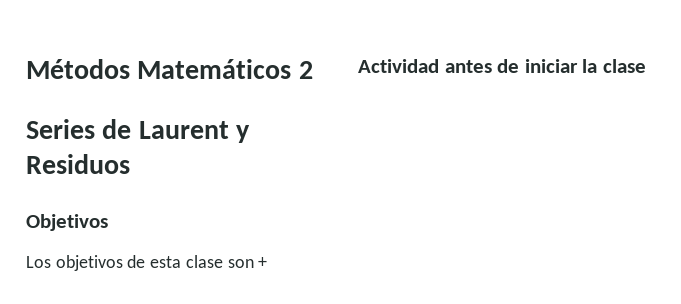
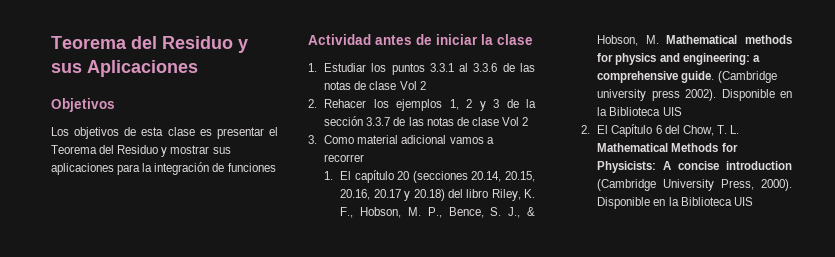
[26,59,313,79] [26,119,251,143] [26,154,130,174] Métodos Matemáticos 2 // Series de Laurent y Residuos -> [51,36,248,53] [51,60,198,77] Teorema del Residuo y sus Aplicaciones
[227,257,268,268] son + -> [199,127,278,139] [51,145,231,157] [51,162,276,175] es presentar el Teorema del Residuo y mostrar sus aplicaciones para la integración de funciones
(646, 66) none -> [308,63,535,75] [324,81,426,90] [308,99,536,111] [324,116,529,126] [308,135,494,144] [324,154,365,162] [324,170,535,183] [340,189,535,201] [340,207,535,218] [597,35,792,46] [597,53,760,65] [597,71,777,83] [597,89,792,101] [597,107,682,116] [581,124,740,137] [597,143,738,152] [597,161,792,173] [597,179,792,191] [597,197,753,209] // 1. Estudiar los puntos 3.3.1 al 3.3.6 de las notas de clase Vol 2 // 2. Rehacer los ejemplos 1, 2 y 3 de la sección 3.3.7 de las notas de clase Vol 2 // 3. Como material adicional vamos a recorrer // 1. El capítulo 20 (secciones 20.14, 20.15, 20.16, 20.17 y 20.18) del libro Riley, K. F., Hobson, M. P., Bence, S. J., & Hobson, M. Mathematical methods for physics and engineering: a comprehensive guide. (Cambridge university press 2002). Disponible en la Biblioteca UIS // 2. El Capítulo 6 del Chow, T. L. Mathematical Methods for Physicists: A concise introduction (Cambridge University Press, 2000). Disponible en la Biblioteca UIS

